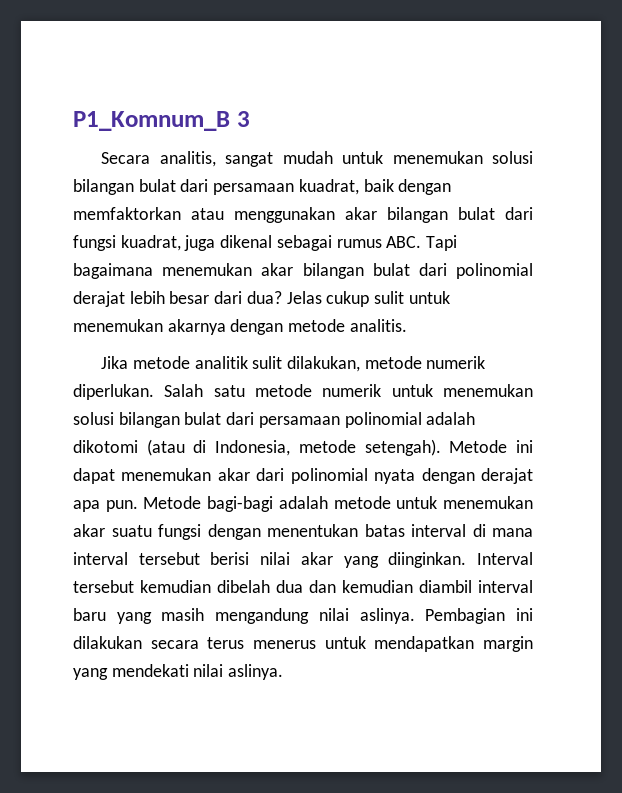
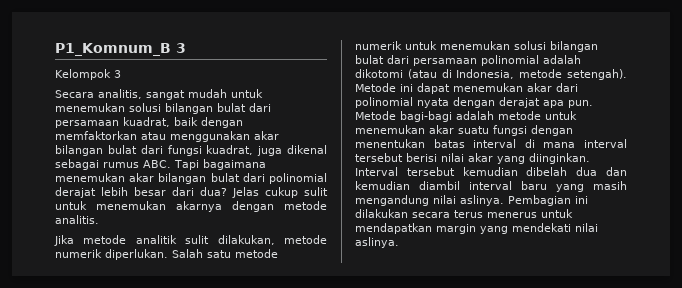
(250, 119) none -> [55,69,121,80] // Kelompok 3

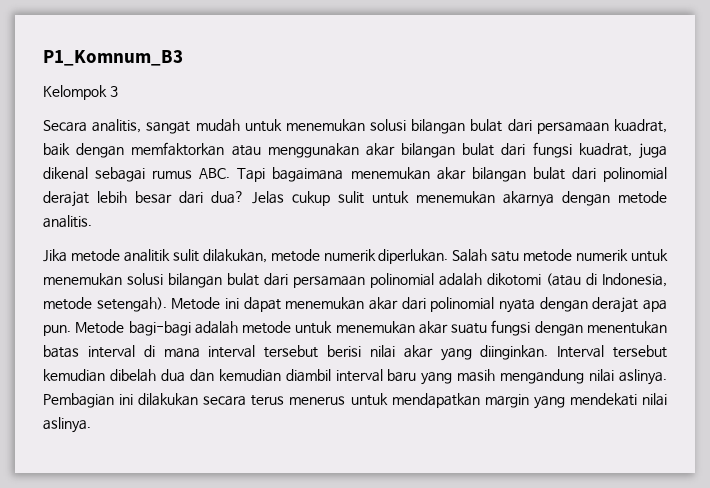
[55,43,186,56] P1_Komnum_B 3 -> [43,50,183,66] P1_Komnum_B3

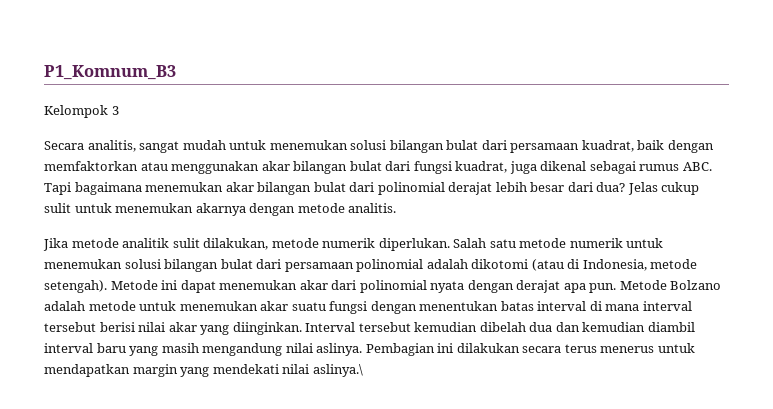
[128,321,191,336] bagi-bagi -> [670,280,722,290] Bolzano
[43,417,91,433] aslinya. -> [312,364,363,377] aslinya.\

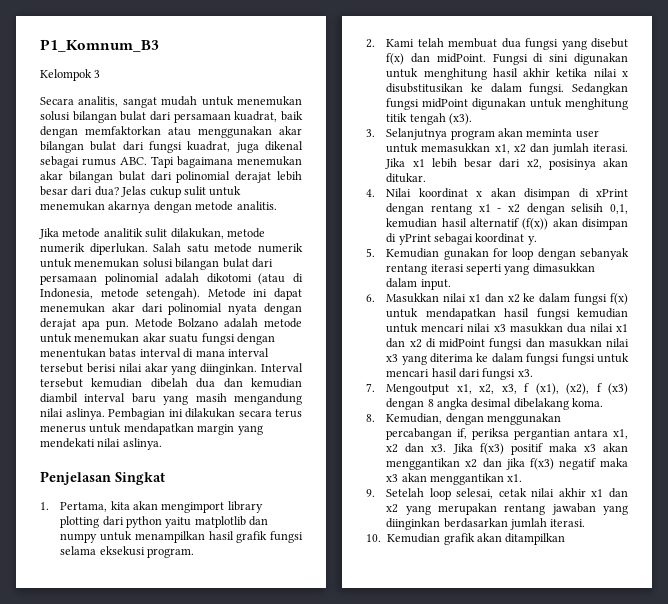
[312,364,363,377] aslinya.\ -> [122,438,162,450] [40,471,165,485] [40,501,263,513] [60,516,269,528] [60,531,303,543] [60,546,194,558] [366,38,628,50] [386,53,628,65] [386,68,628,80] [386,83,628,95] [386,98,628,110] [386,113,472,125] [366,128,599,140] [386,143,628,155] [385,158,628,170] [386,173,427,183] [366,188,628,200] [386,203,628,215] [386,218,628,230] [386,233,537,245] [366,248,629,260] [386,263,595,275] [386,278,451,290] [366,293,628,305] [386,308,628,320] [386,323,628,333] [386,338,629,350] [386,353,629,365] [386,368,533,380] [366,383,628,395] [386,398,604,410] [366,413,561,425] [386,428,628,440] [386,443,628,455] [386,458,628,470] [386,473,523,485] [366,488,628,500] [386,503,628,515] [386,518,586,530] [366,533,566,545] aslinya. // Penjelasan Singkat // 1. Pertama, kita akan mengimport library plotting dari python yaitu matplotlib dan numpy untuk menampilkan hasil grafik fungsi selama eksekusi program. // 2. Kami telah membuat dua fungsi yang disebut f(x) dan midPoint. Fungsi di sini digunakan untuk menghitung hasil akhir ketika nilai x disubstitusikan ke dalam fungsi. Sedangkan fungsi midPoint digunakan untuk menghitung titik tengah (x3). // 3. Selanjutnya program akan meminta user untuk memasukkan x1, x2 dan jumlah iterasi. Jika x1 lebih besar dari x2, posisinya akan ditukar. // 4. Nilai koordinat x akan disimpan di xPrint dengan rentang x1 - x2 dengan selisih 0,1, kemudian hasil alternatif (f(x)) akan disimpan di yPrint sebagai koordinat y. // 5. Kemudian gunakan for loop dengan sebanyak rentang iterasi seperti yang dimasukkan dalam input. // 6. Masukkan nilai x1 dan x2 ke dalam fungsi f(x) untuk mendapatkan hasil fungsi kemudian untuk mencari nilai x3 masukkan dua nilai x1 dan x2 di midPoint fungsi dan masukkan nilai x3 yang diterima ke dalam fungsi fungsi untuk mencari hasil dari fungsi x3. // 7. Mengoutput x1, x2, x3, f (x1), (x2), f (x3) dengan 8 angka desimal dibelakang koma. // 8. Kemudian, dengan menggunakan percabangan if, periksa pergantian antara x1, x2 dan x3. Jika f(x3) positif maka x3 akan menggantikan x2 dan jika f(x3) negatif maka x3 akan menggantikan x1. // 9. Setelah loop selesai, cetak nilai akhir x1 dan x2 yang merupakan rentang jawaban yang diinginkan berdasarkan jumlah iterasi. // 10. Kemudian grafik akan ditampilkan

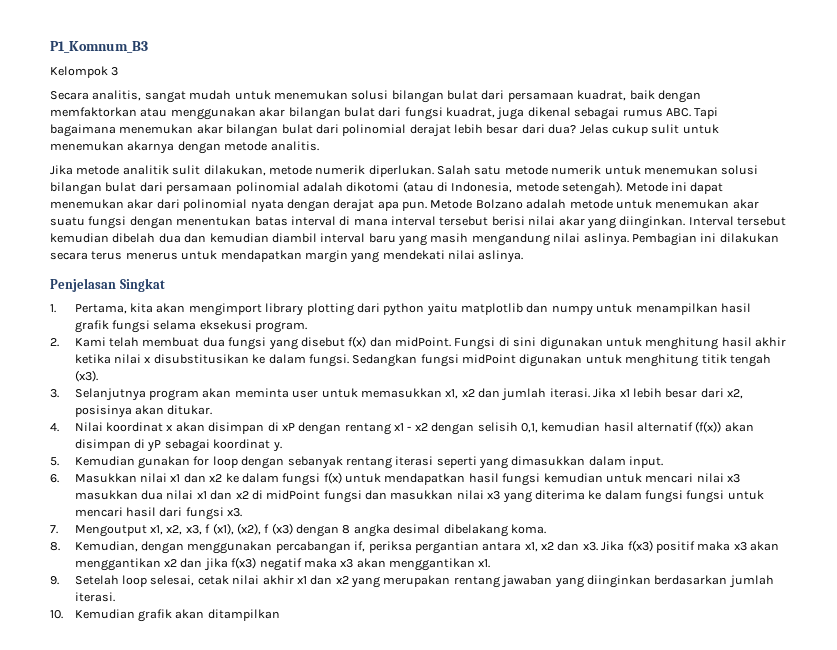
[596,189,628,197] xPrint -> [281,423,295,431] xP
[398,234,431,245] yPrint -> [147,440,162,452] yP

